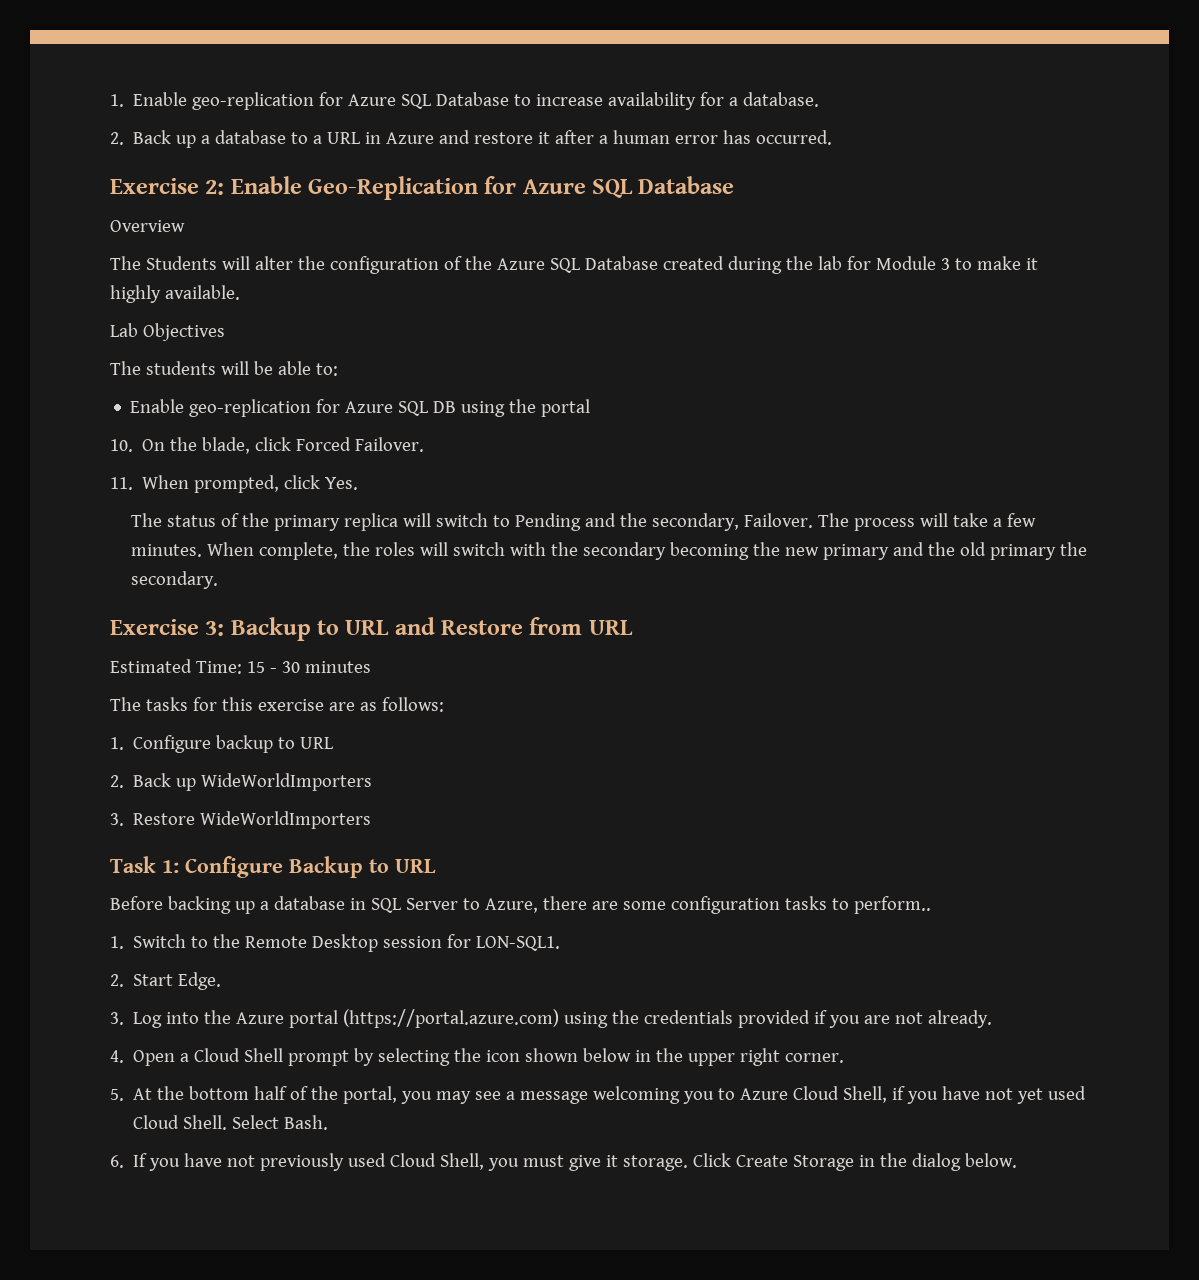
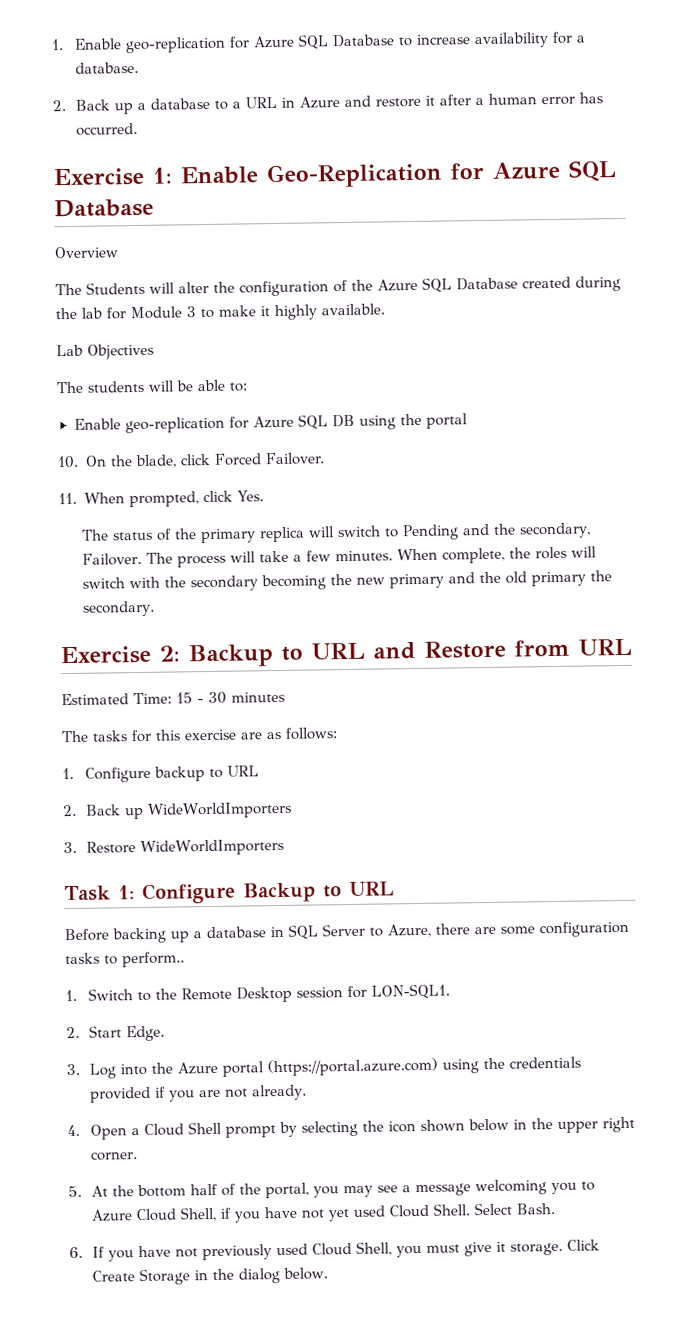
[205,180,225,195] 2: -> [152,167,172,184] 1:
[205,621,225,636] 3: -> [159,645,180,662] 2:

